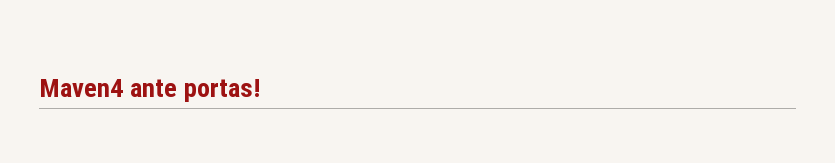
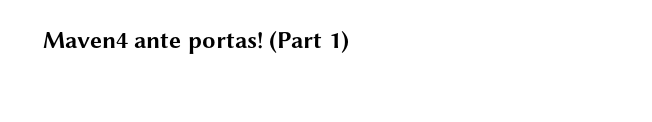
(261, 90) none -> [269,31,349,53] (Part 1)

